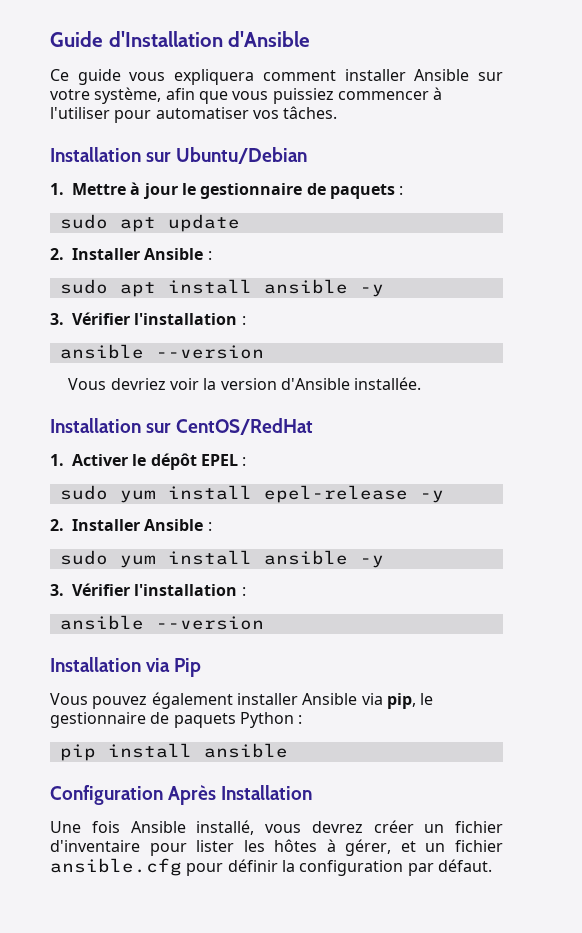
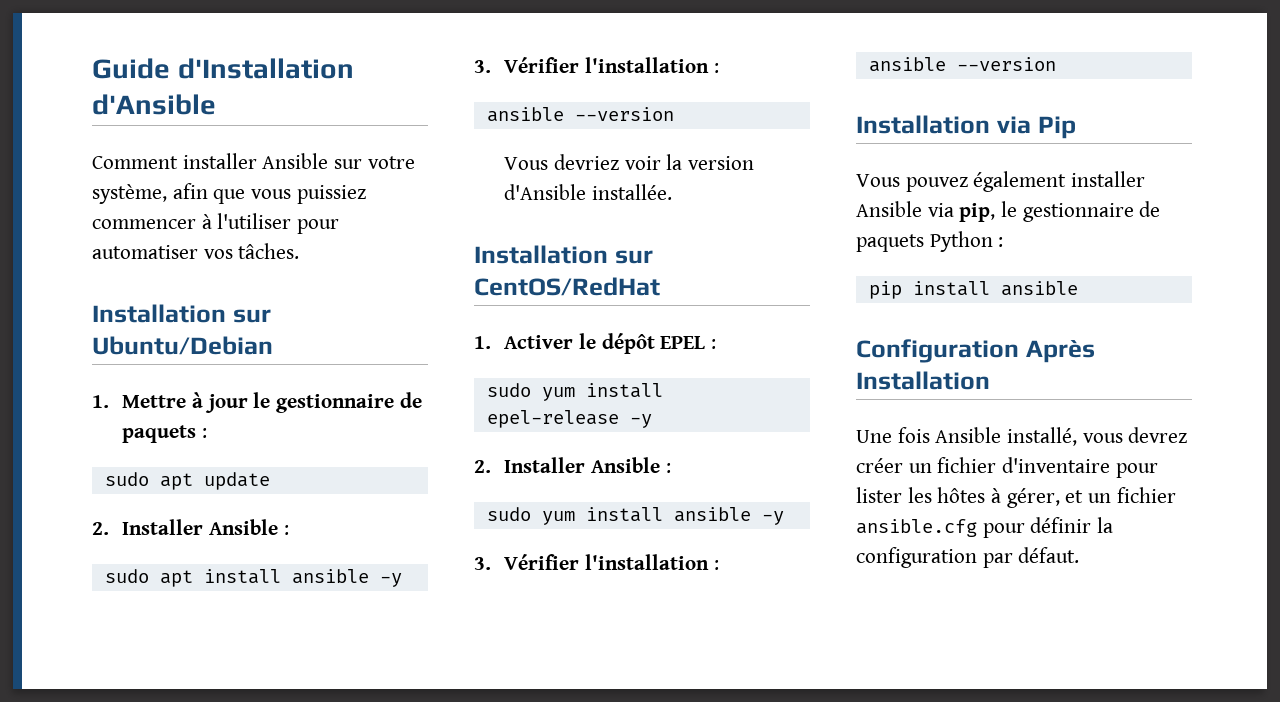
[50,69,336,85] Ce guide vous expliquera comment -> [92,156,178,169] Comment

